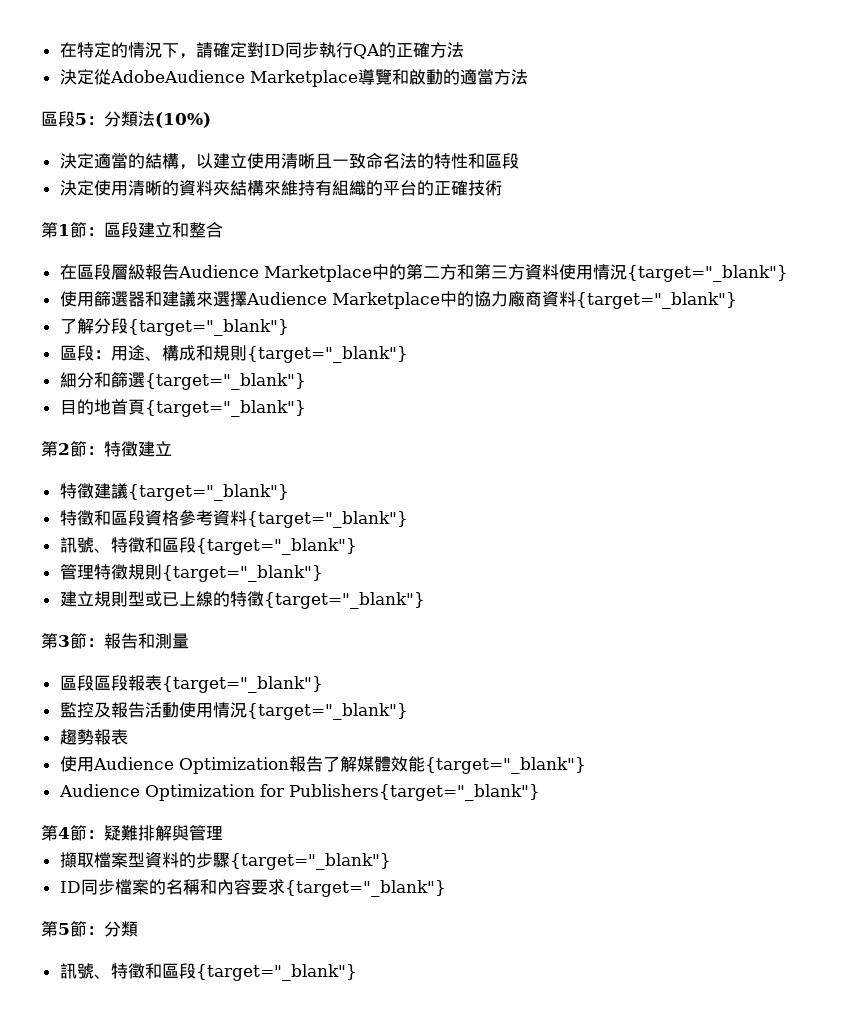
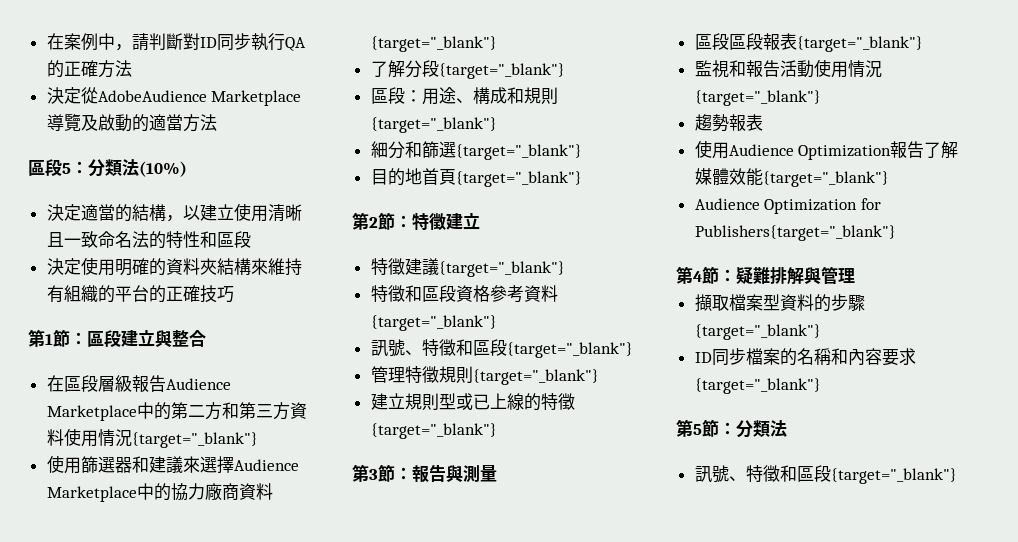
[59,42,247,59] 在特定的情況下，請確定 -> [46,33,183,51] 在案例中，請判斷
[391,69,409,85] 和 -> [80,114,98,131] 及
[127,180,162,196] 清晰 -> [114,258,149,276] 明確
[484,180,502,196] 術 -> [216,286,234,303] 巧
[172,222,189,238] 和 -> [155,330,172,347] 與
[138,633,155,649] 和 -> [446,465,463,482] 與
[76,702,111,718] 控及 -> [711,60,746,78] 視和
(138, 929) none -> [770,420,787,437] 法

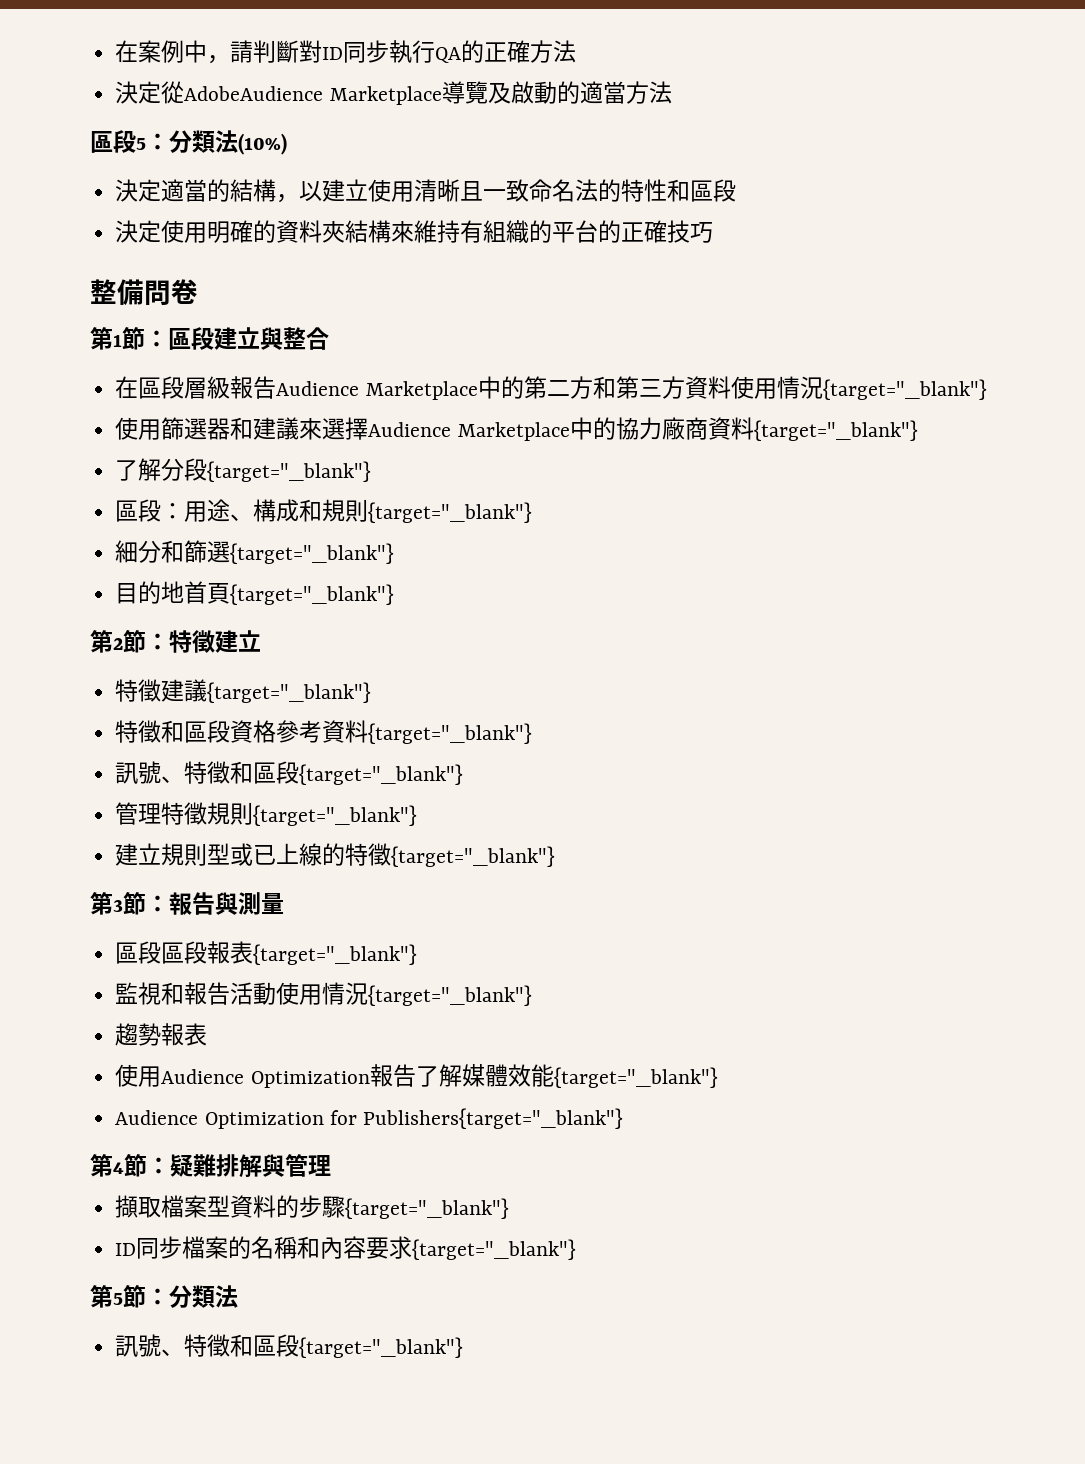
(234, 294) none -> [90,279,198,306] // 整備問卷

